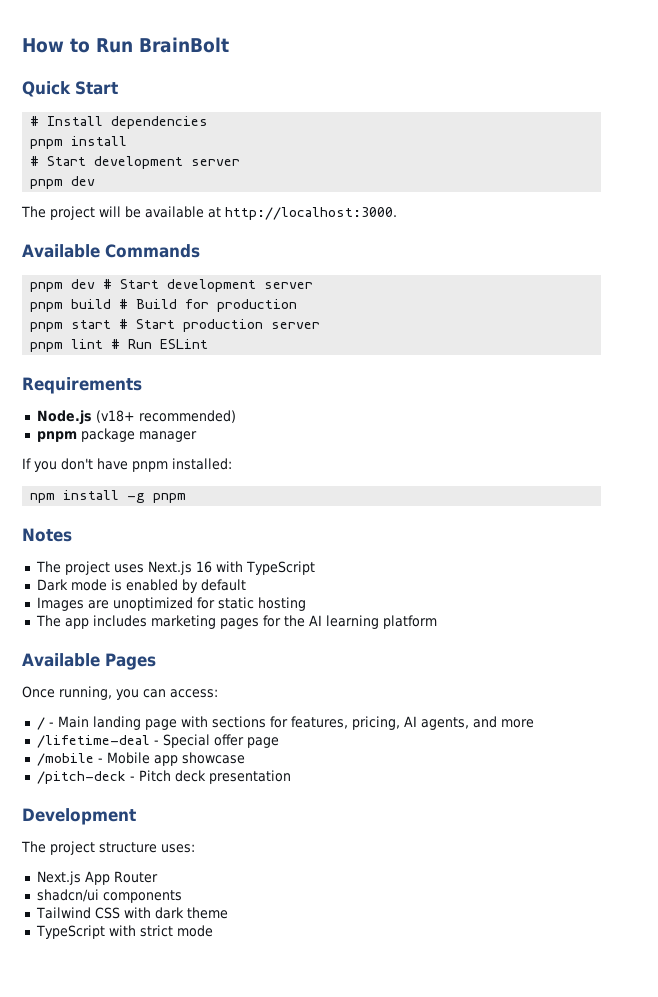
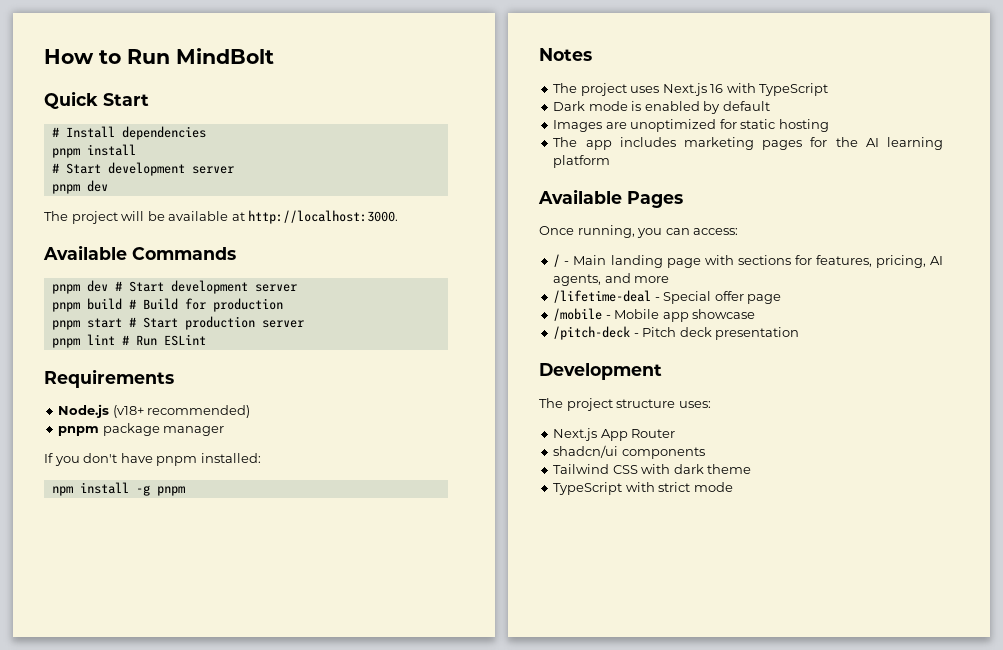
[139,37,229,53] BrainBolt -> [176,48,274,64] MindBolt

